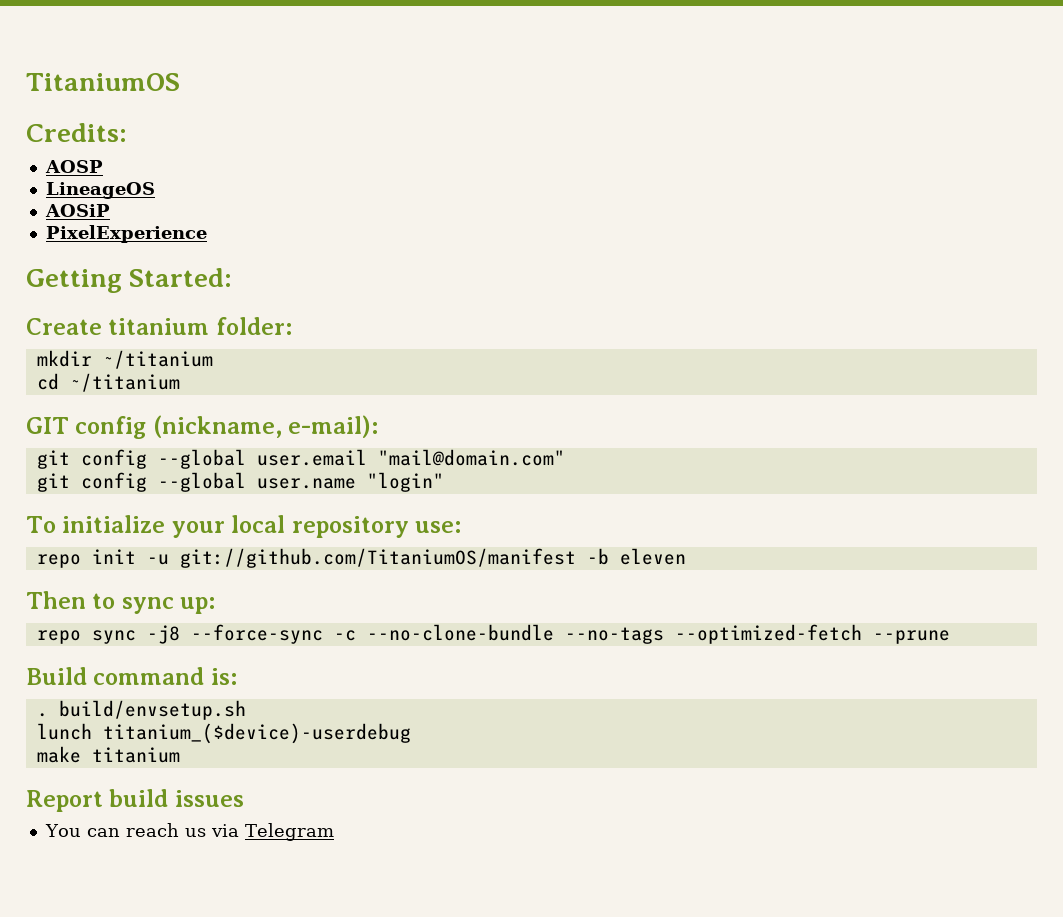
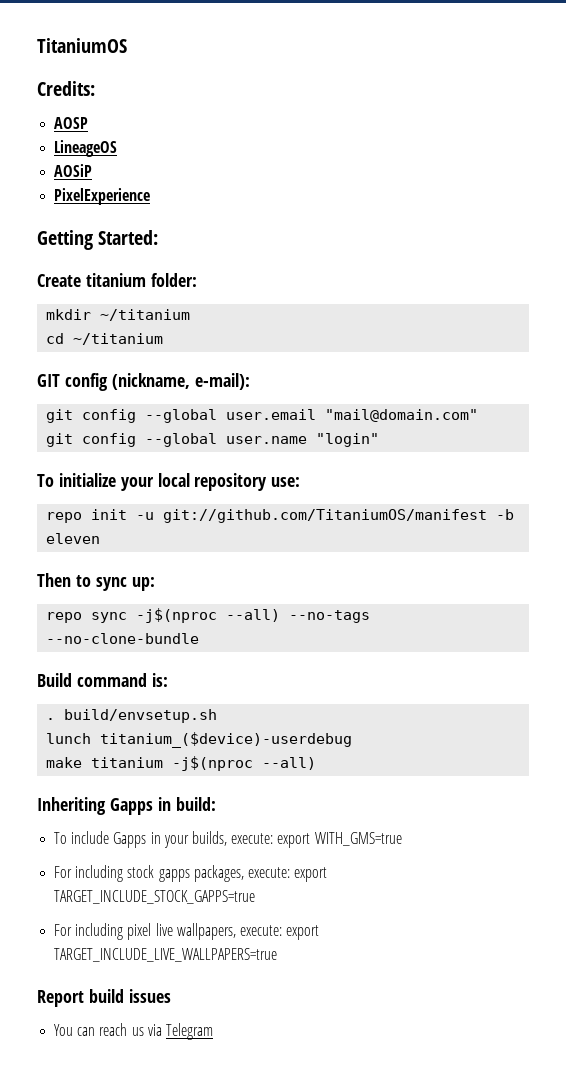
[146,624,950,644] -j8 --force-sync -c --no-clone-bundle --no-tags --optimized-fetch --prune -> [136,608,371,623] [46,633,200,644] -j$(nproc --all) --no-tags --no-clone-bundle
(180, 755) none -> [172,756,317,771] [37,797,216,815] [54,831,402,848] [54,865,328,882] [54,890,256,904] [54,923,320,940] [54,948,278,962] -j$(nproc --all) // Inheriting Gapps in build: // To include Gapps in your builds, execute: export WITH_GMS=true // For including stock gapps packages, execute: export TARGET_INCLUDE_STOCK_GAPPS=true // For including pixel live wallpapers, execute: export TARGET_INCLUDE_LIVE_WALLPAPERS=true

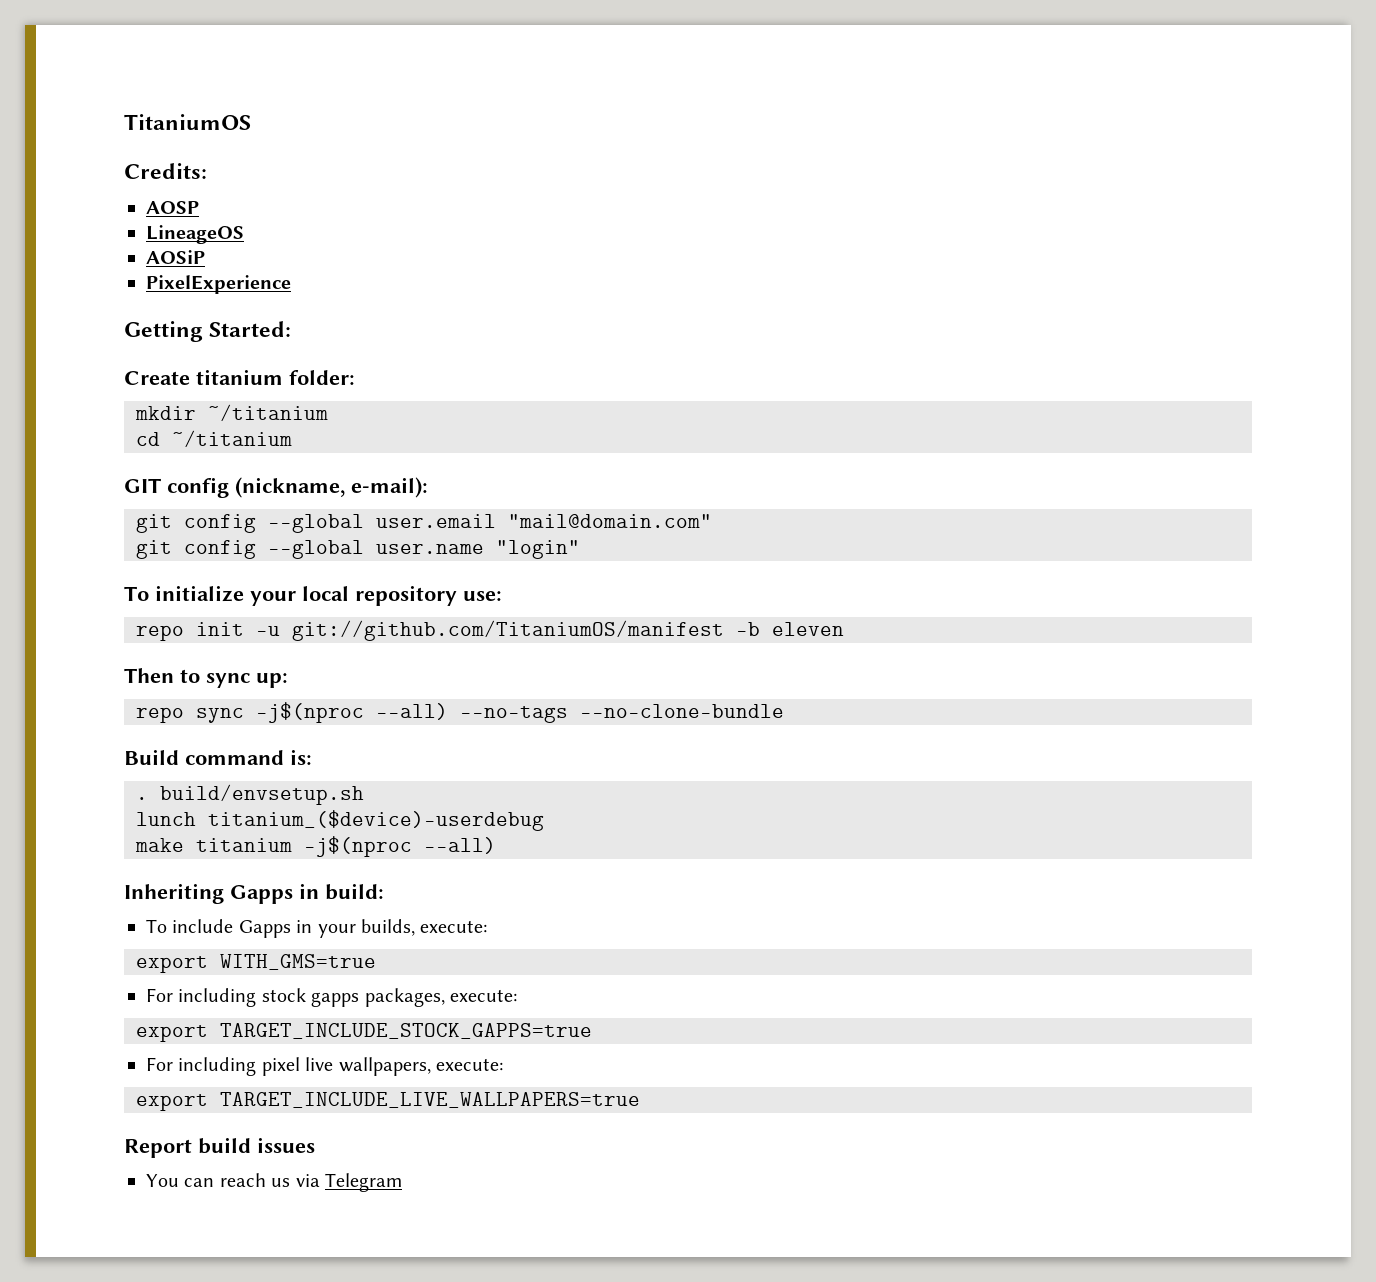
(274, 838) none -> (488, 926) //
(290, 872) none -> (517, 995) //
(282, 930) none -> (503, 1064) //

